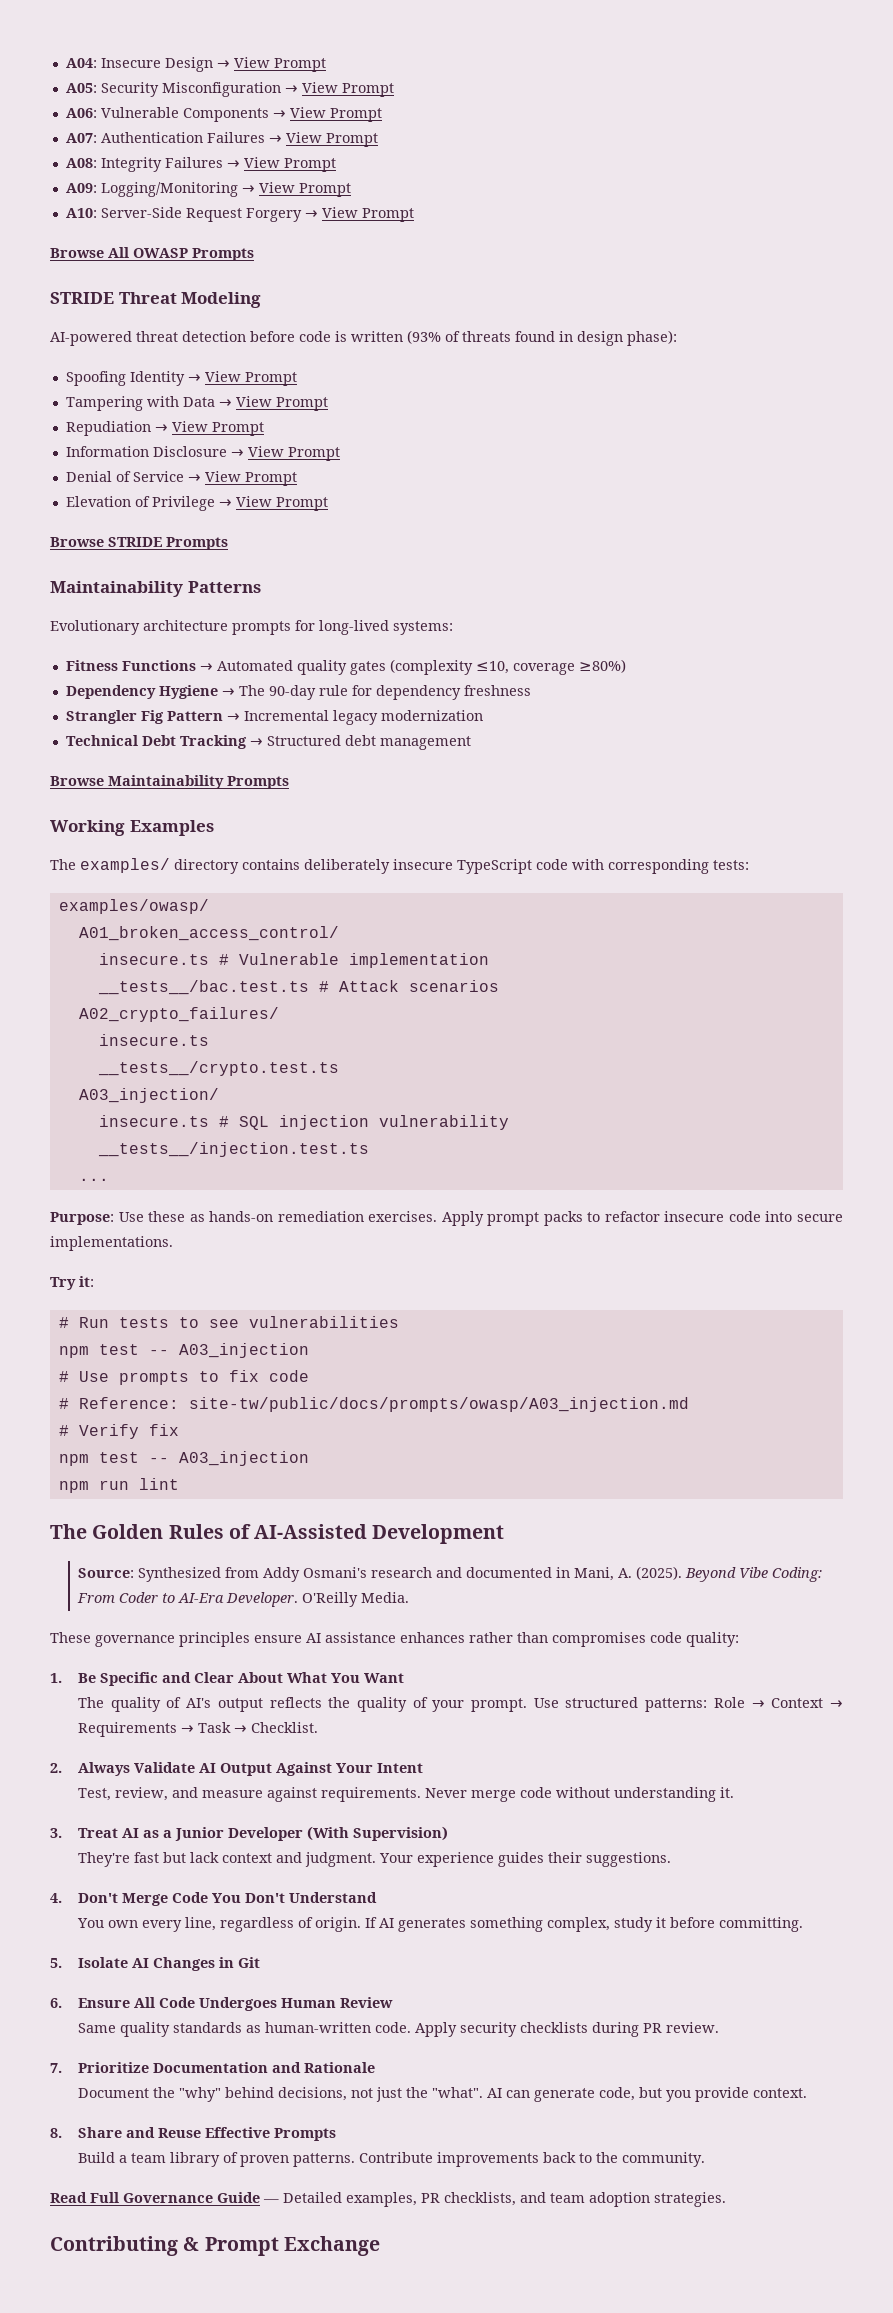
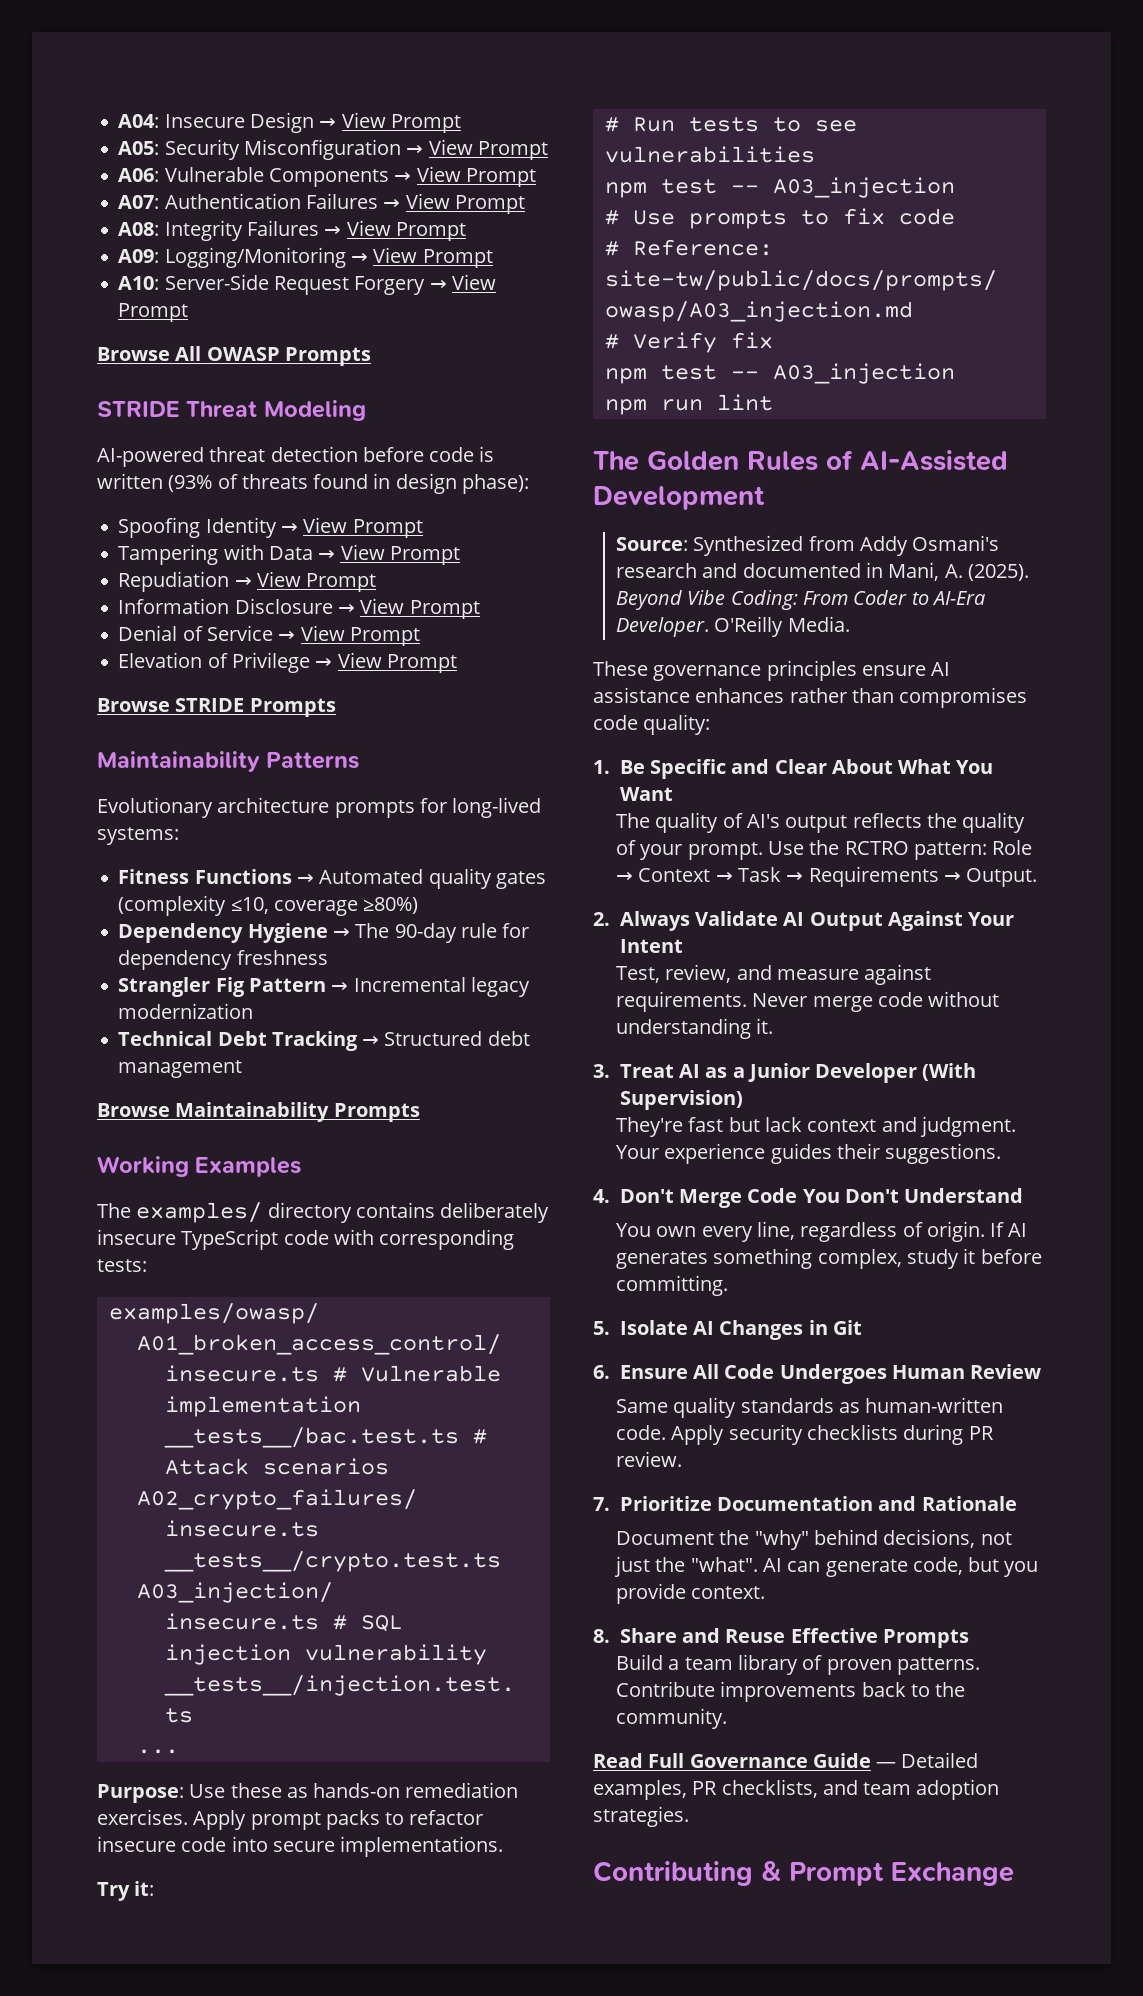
[565,1697,708,1712] structured patterns: -> [809,840,987,860] the RCTRO pattern:
[78,1722,319,1737] Requirements → Task → Checklist. -> [737,866,1038,887] Task → Requirements → Output.

